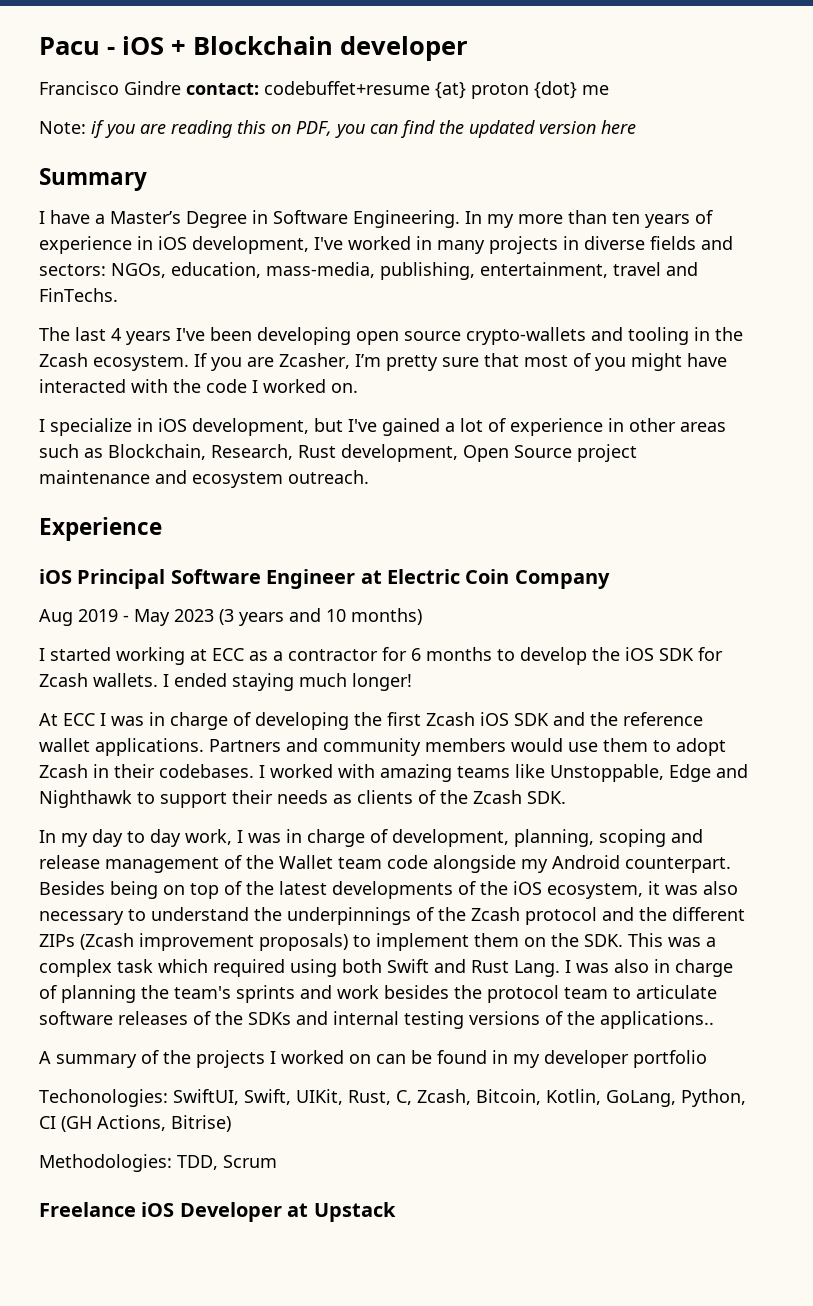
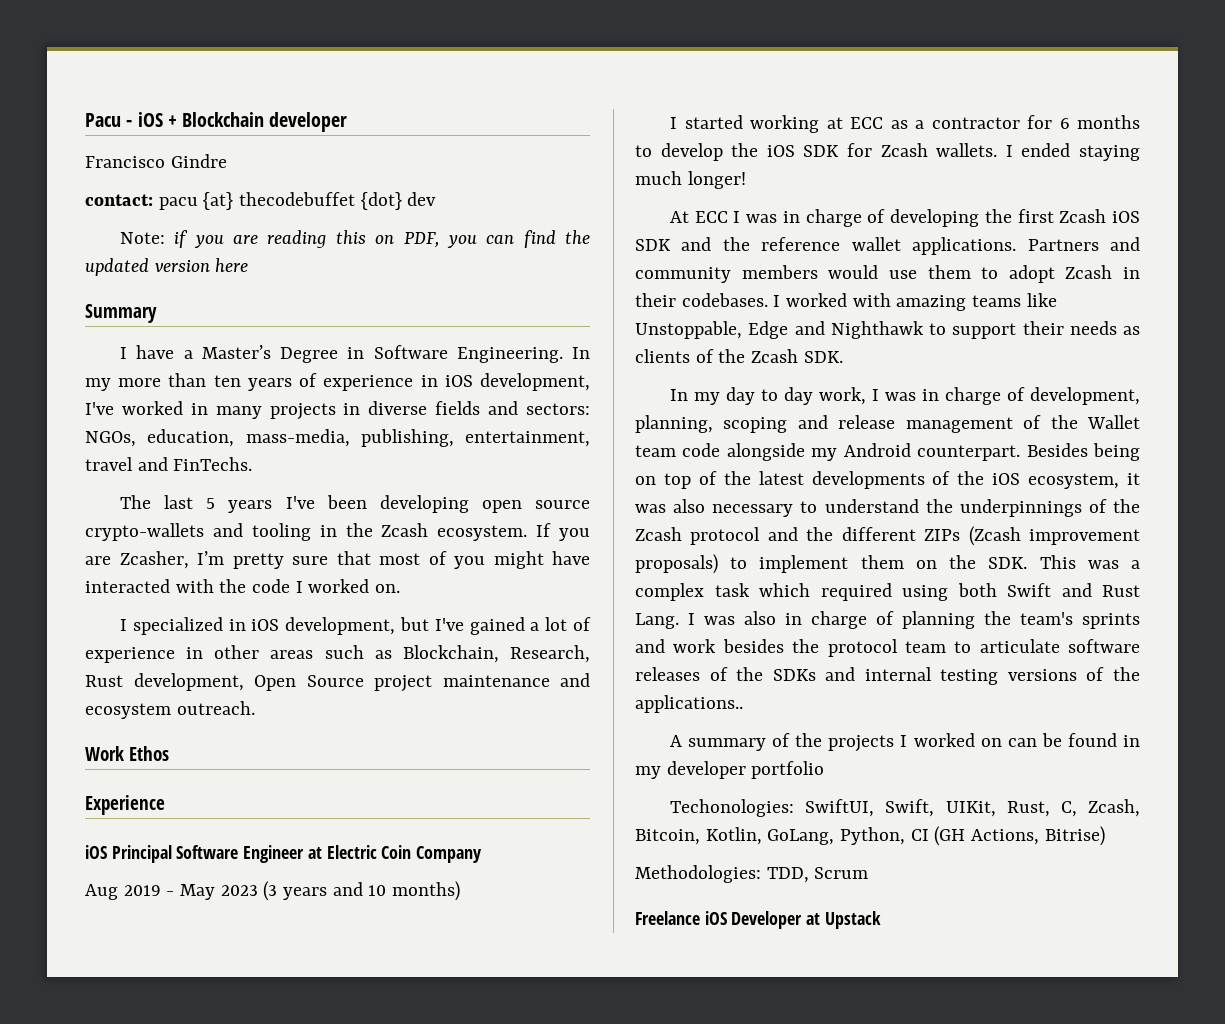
[186,81,609,99] contact: codebuffet+resume {at} proton {dot} me -> [85,192,437,210] // contact: pacu {at} thecodebuffet {dot} dev
[111,328,121,341] 4 -> [206,498,216,509] 5
[50,418,132,436] specialize -> [132,617,223,635] specialized
(369, 477) none -> [85,746,169,761] // Work Ethos

